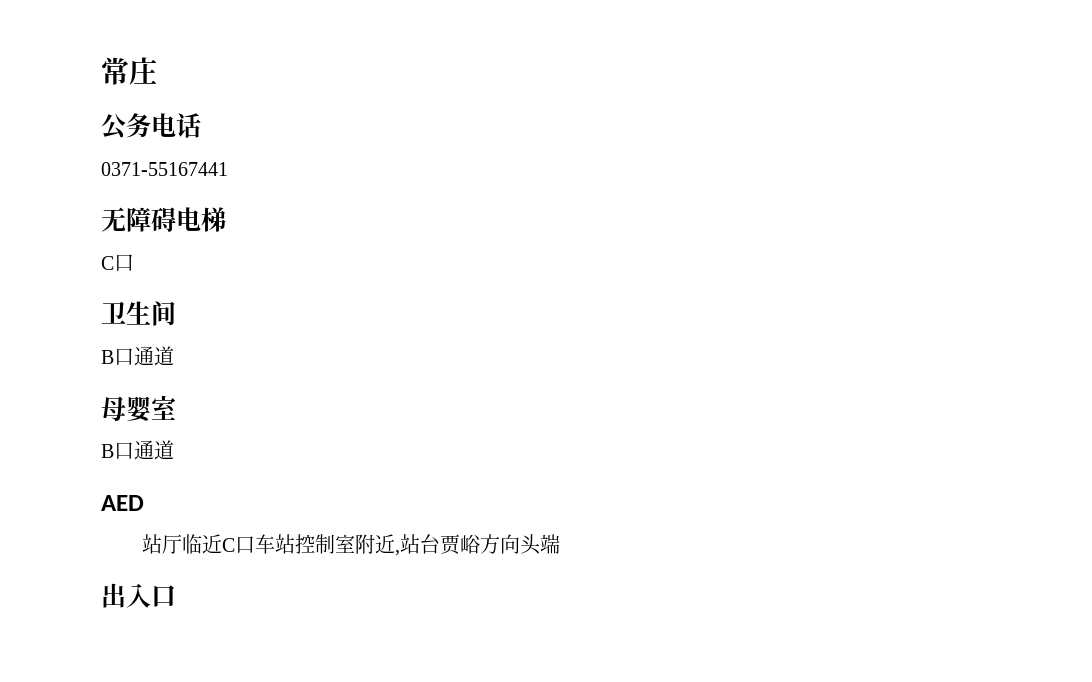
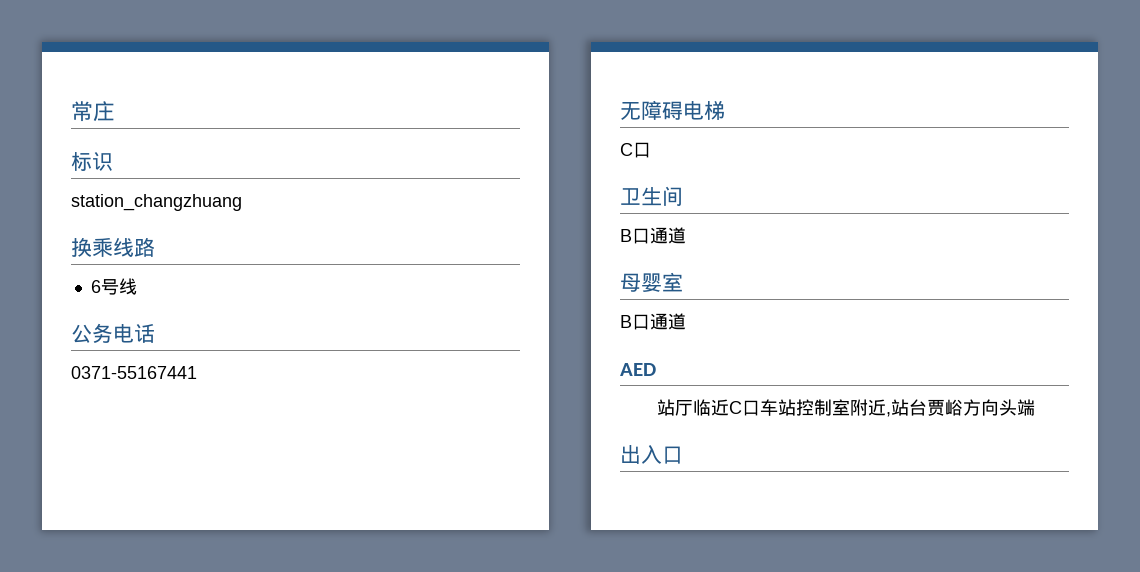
(157, 71) none -> [71,152,113,171] [71,194,242,211] [71,237,155,257] [90,278,137,295] // 标识 // station_changzhuang // 换乘线路 // 6号线

